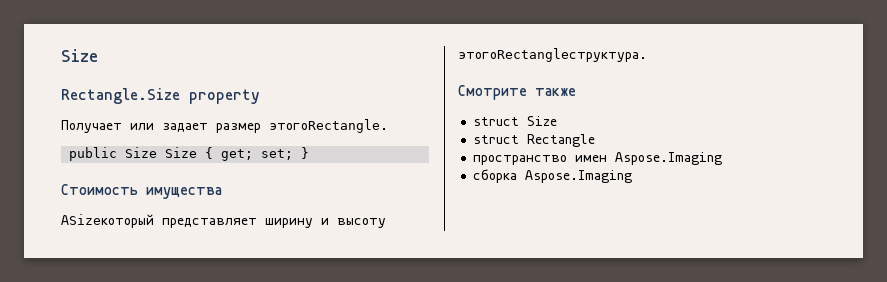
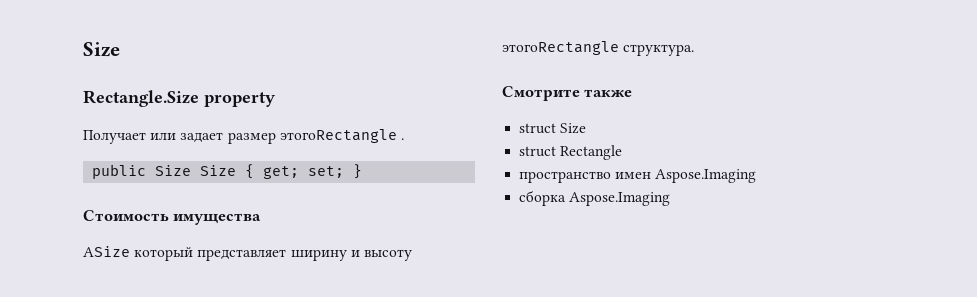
[269,119,388,133] этогоRectangle. -> [279,129,404,143] этогоRectangle .
[61,214,154,228] ASizeкоторый -> [83,246,194,261] АSize который
[458,48,647,62] этогоRectangleструктура. -> [502,41,695,56] этогоRectangle структура.

